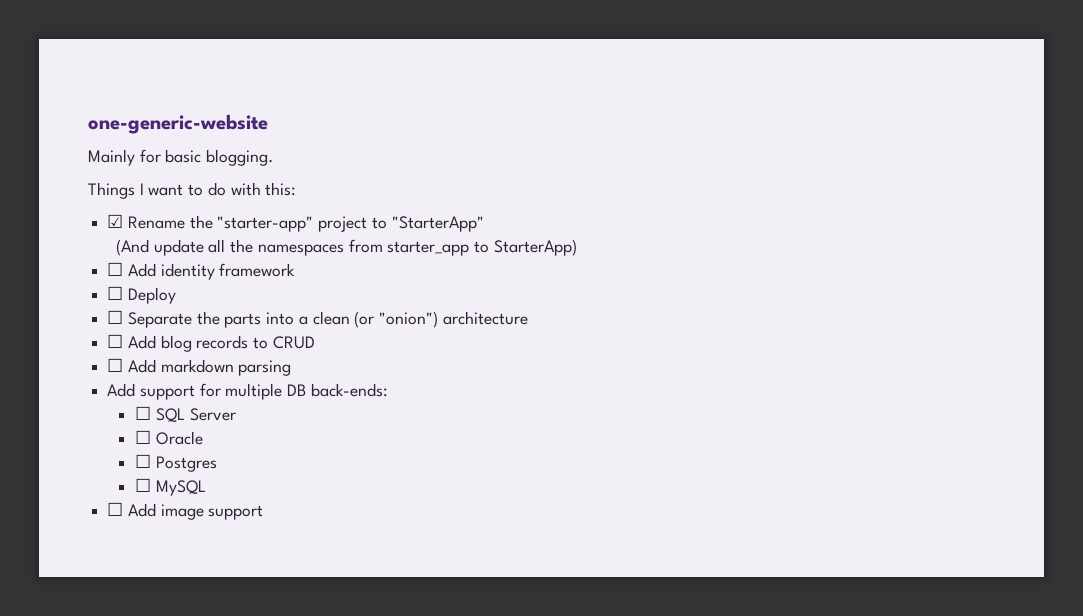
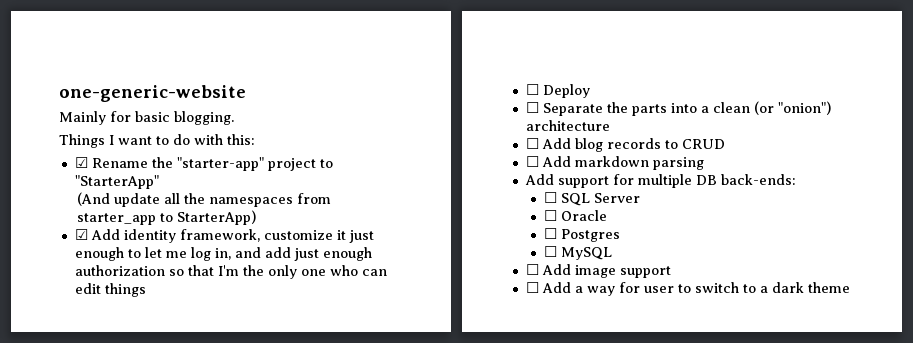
[107,262,124,276] ☐ -> [74,229,88,240] ☑
[219,263,296,277] framework -> [179,229,374,243] [74,247,372,261] [74,265,387,279] [74,283,146,297] framework, customize it just enough to let me log in, and add just enough authorization so that I'm the only one who can edit things
(264, 512) none -> [525,282,850,296] // ☐ Add a way for user to switch to a dark theme

